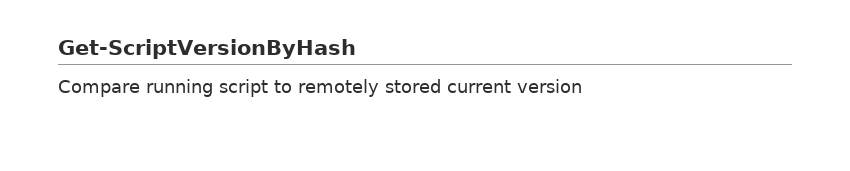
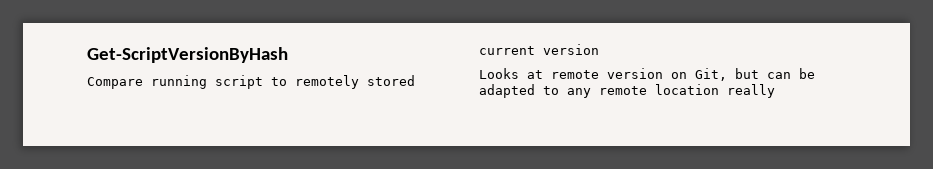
(582, 86) none -> [479,68,815,81] [479,84,775,98] // Looks at remote version on Git, but can be adapted to any remote location really

